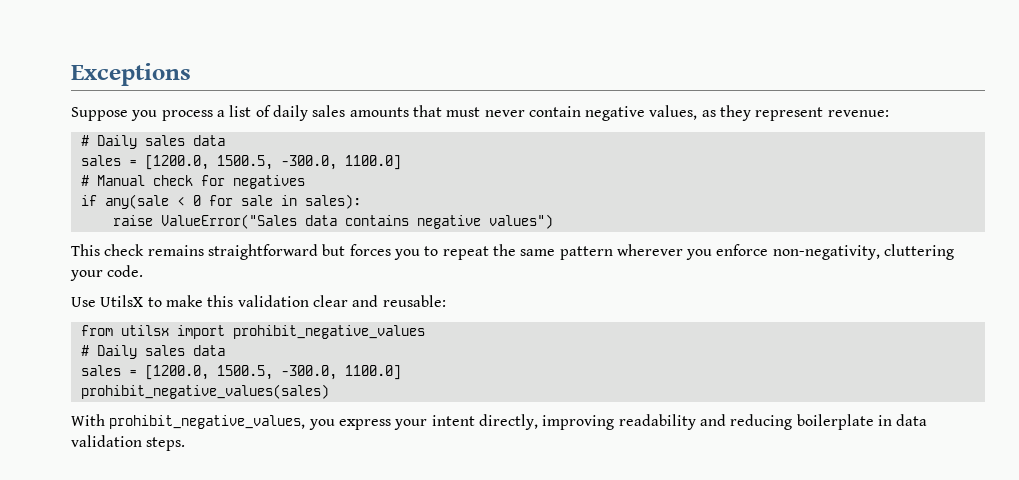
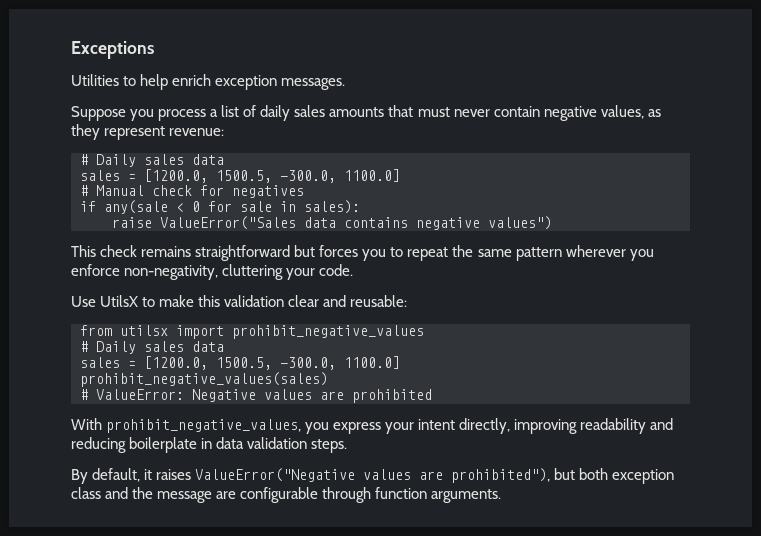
(191, 74) none -> [71,74,346,90] // Utilities to help enrich exception messages.
(329, 391) none -> [80,389,432,403] // # ValueError: Negative values are prohibited
(186, 444) none -> [71,468,675,484] [71,487,502,503] // By default, it raises ValueError("Negative values are prohibited"), but both exception class and the message are configurable through function arguments.

